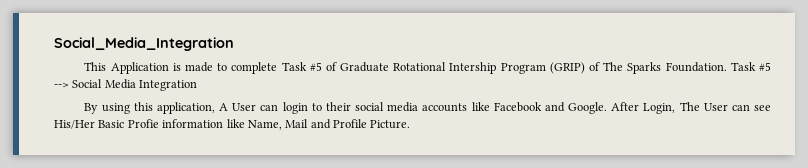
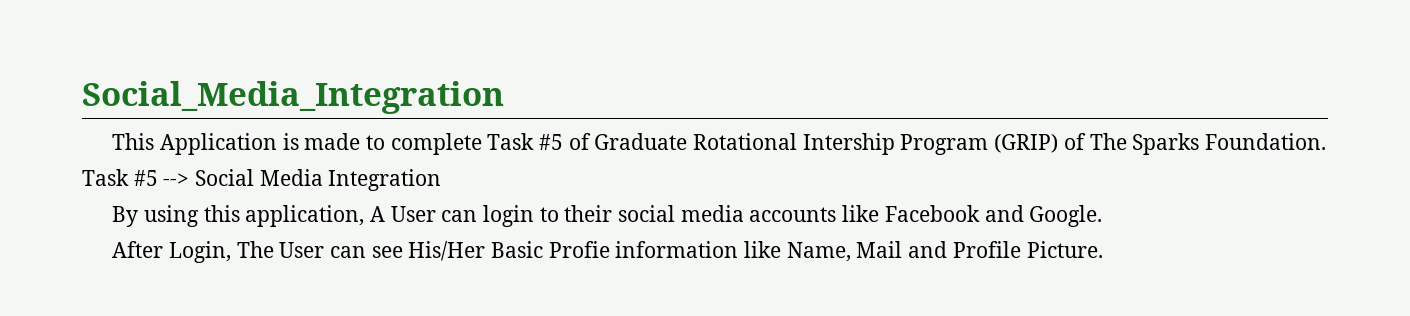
(727, 67) none -> (1326, 141) //
(608, 108) none -> (1103, 216) //

